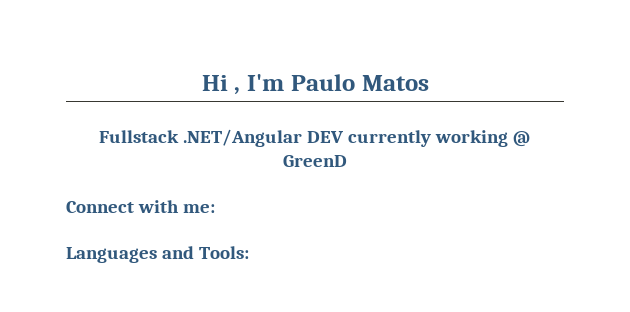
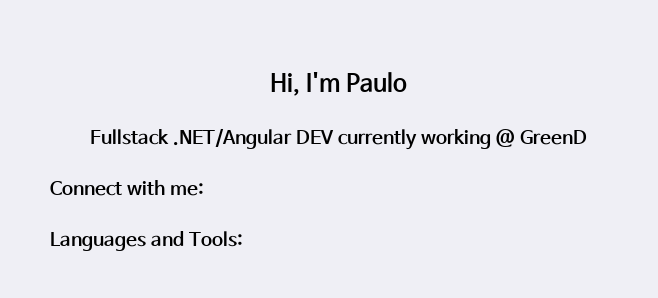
[201,75,241,95] Hi , -> [269,73,300,96] Hi,
[361,75,429,91] Matos -> (408, 82) none

